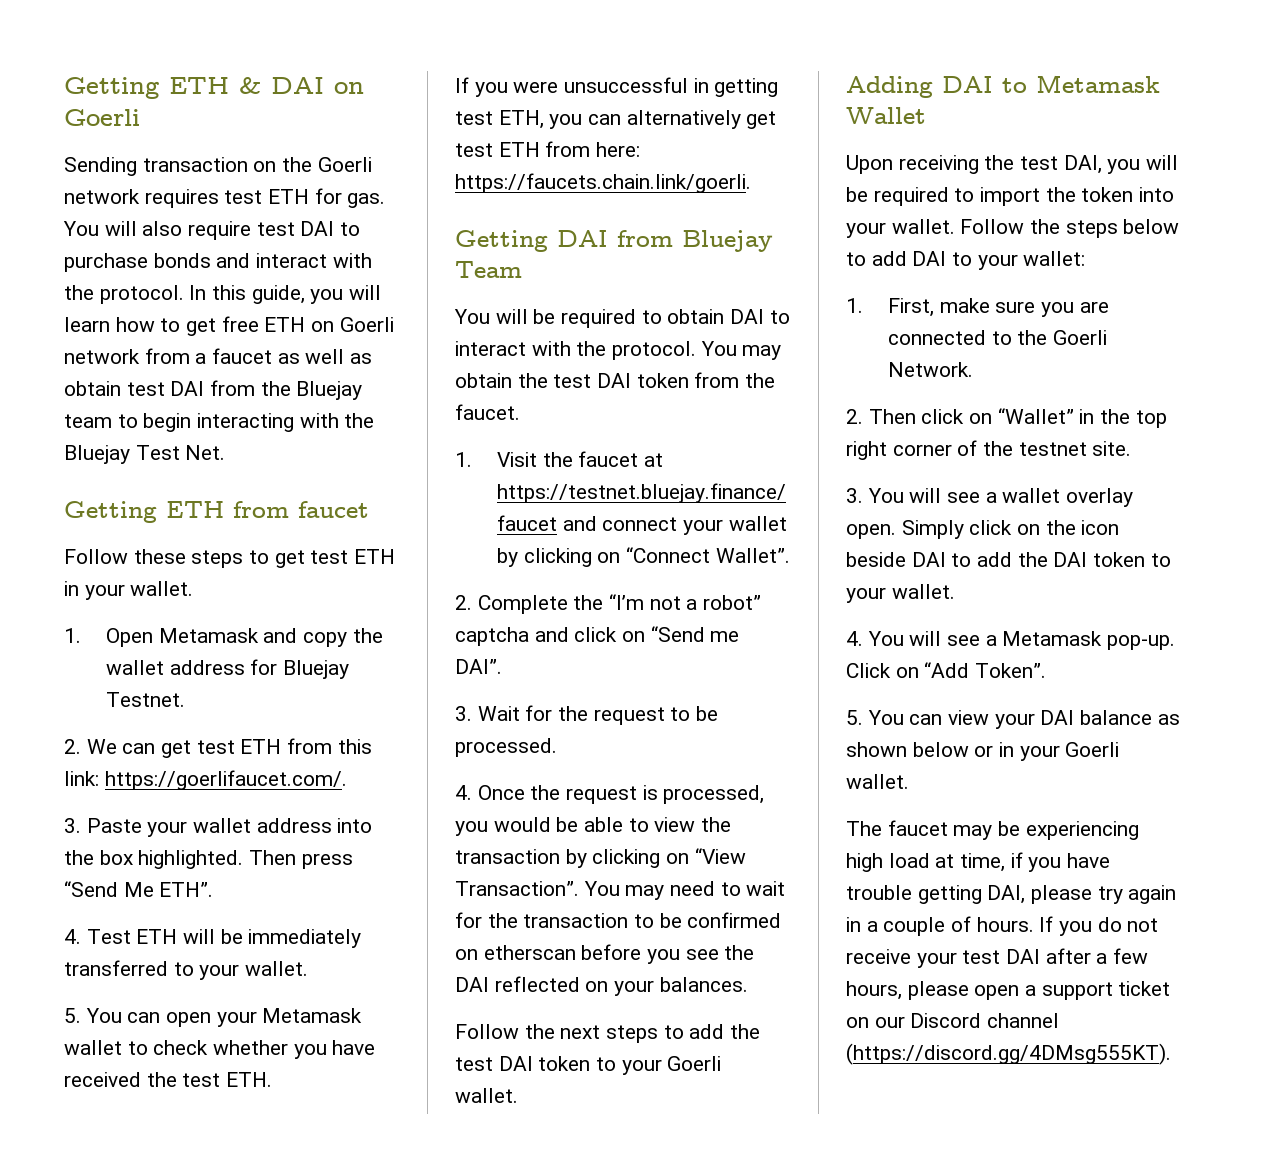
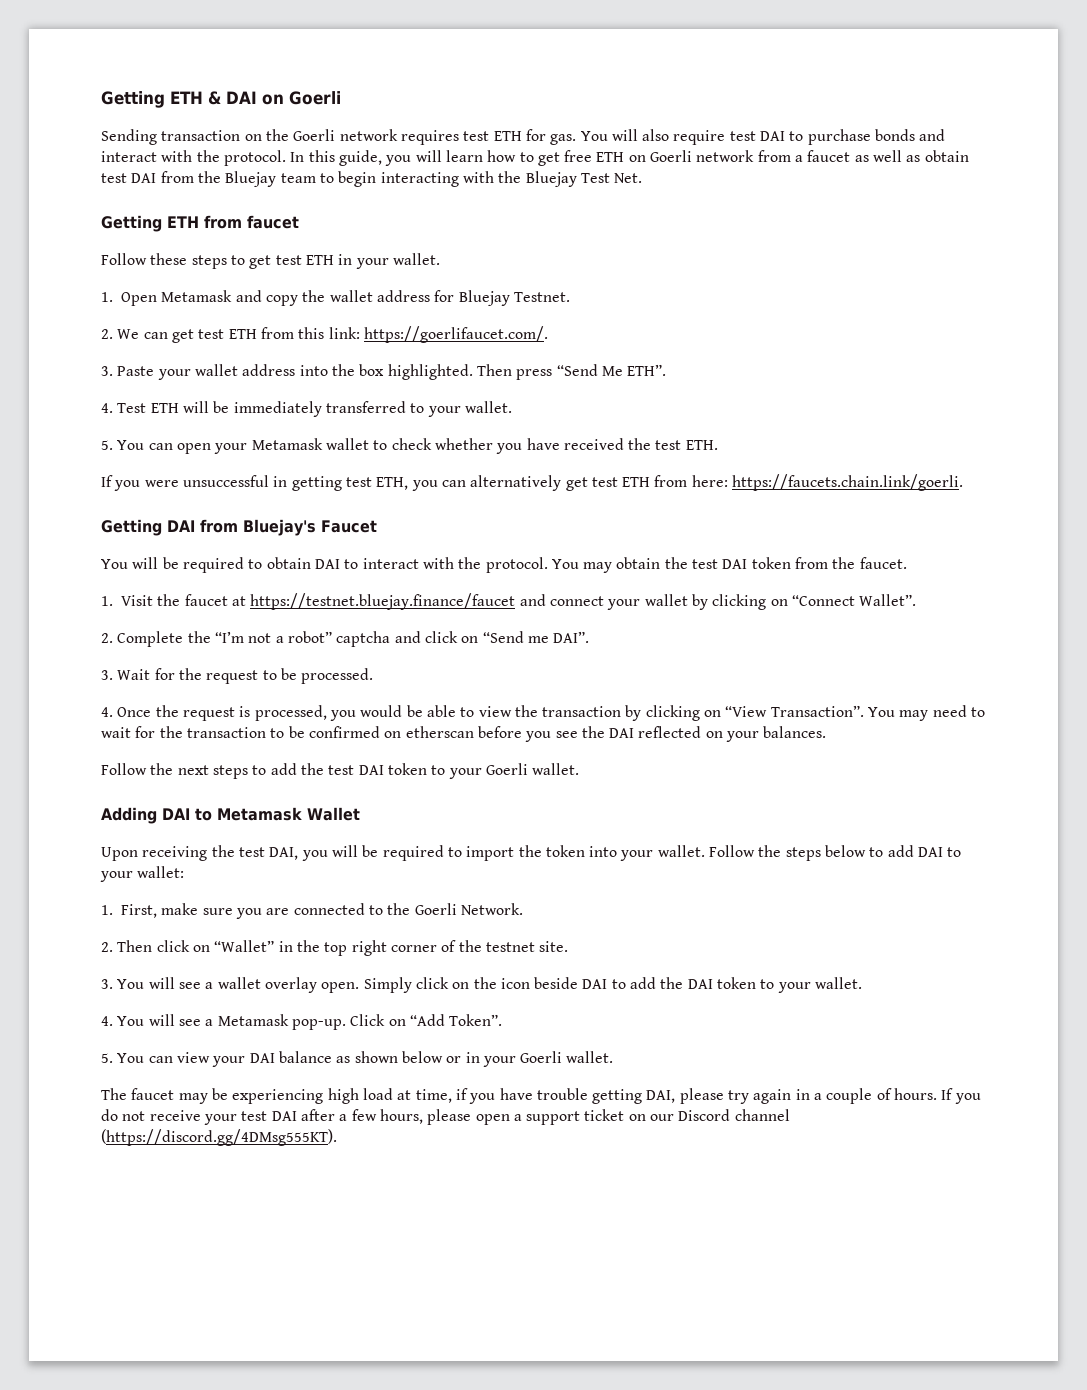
[682,230,773,252] [455,261,522,278] Bluejay Team -> [243,519,377,536] Bluejay's Faucet

